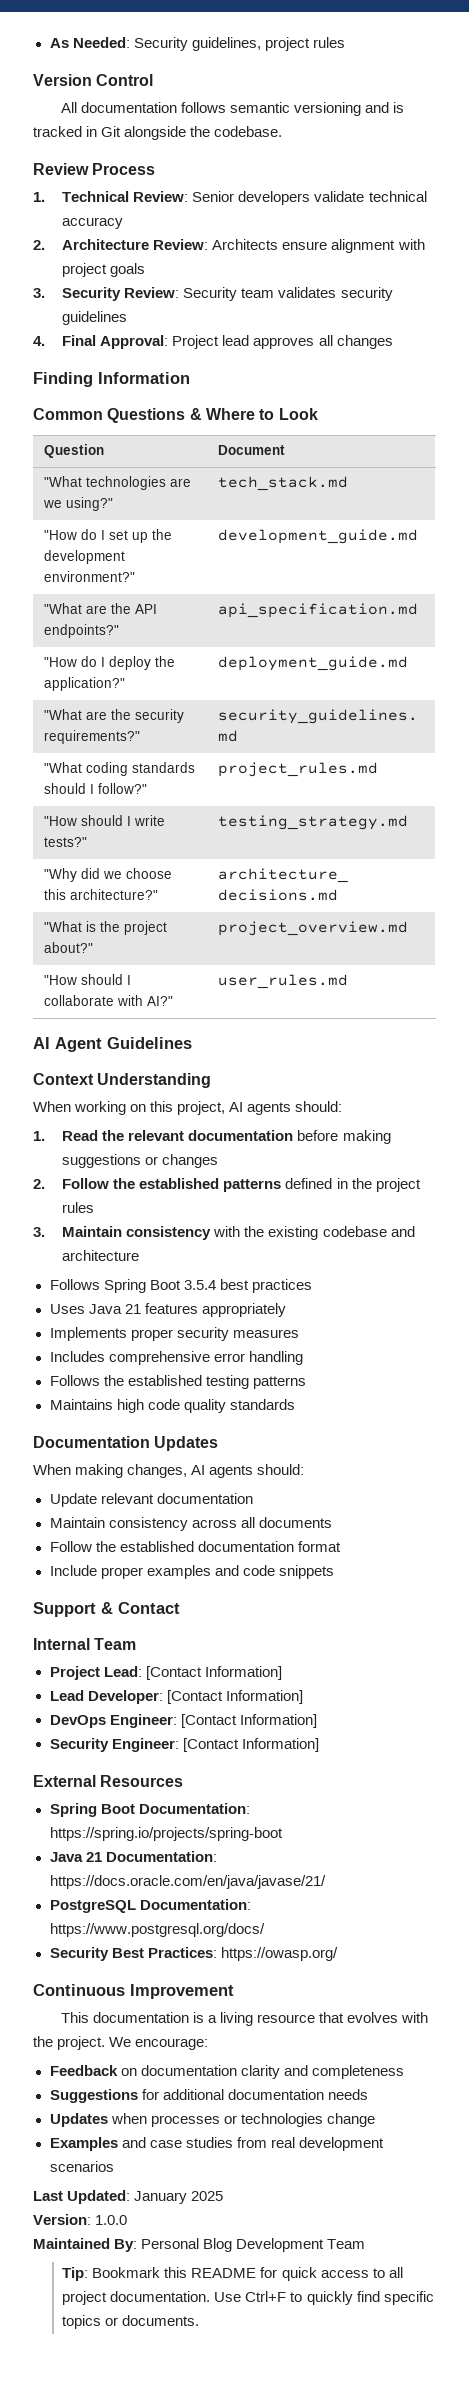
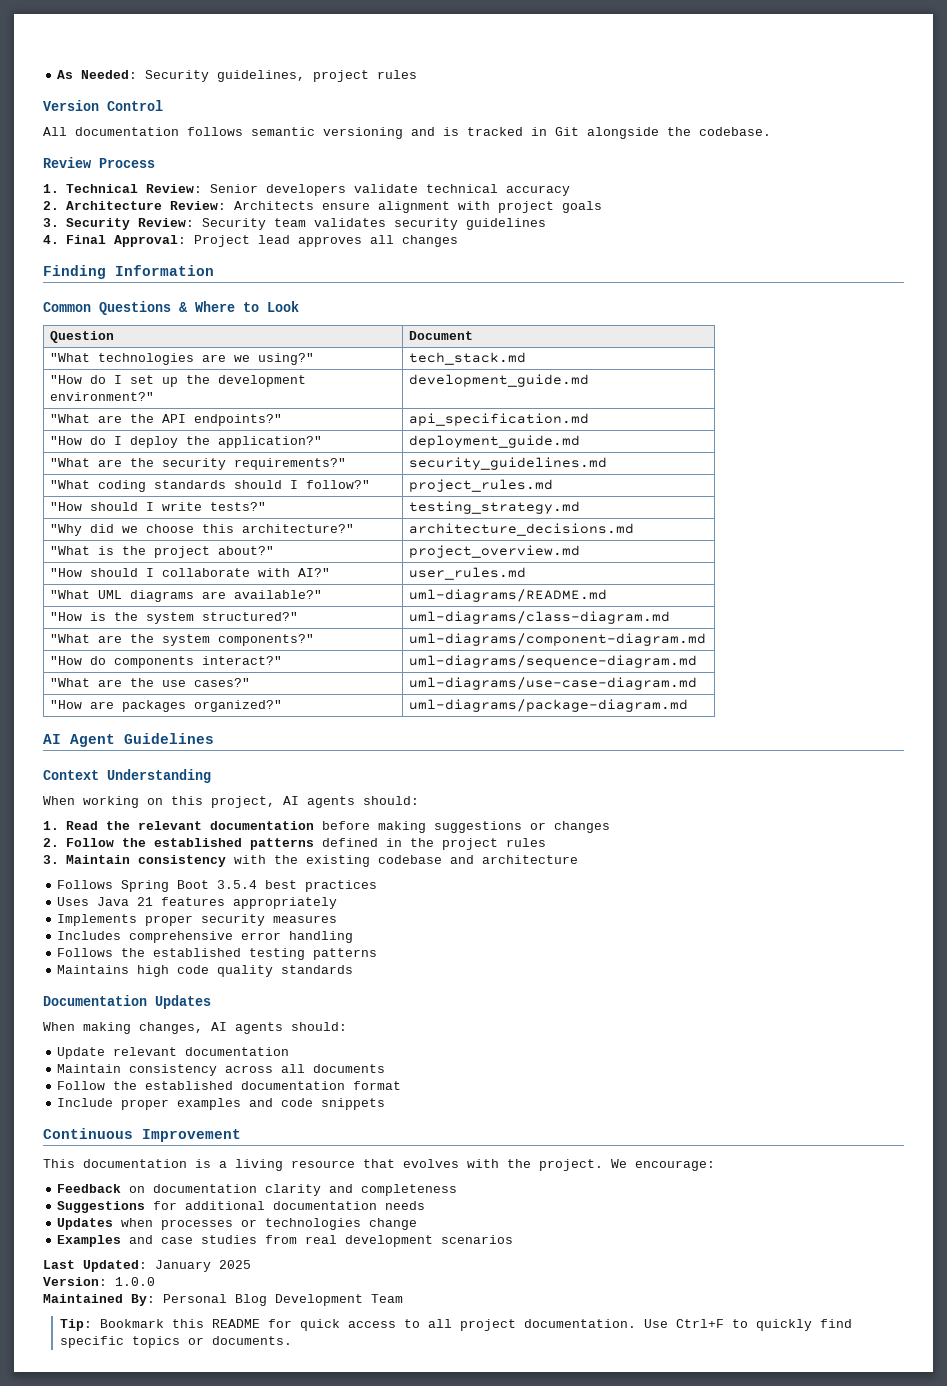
(348, 981) none -> [50,590,323,602] [409,589,608,602] [50,612,299,624] [409,611,671,624] [50,634,315,646] [409,633,707,646] [50,656,283,668] [409,655,698,668] [50,678,251,687] [409,677,698,690] [50,700,283,712] [409,699,689,712] // "What UML diagrams are available?" | uml-diagrams/README.md // "How is the system structured?" | uml-diagrams/class-diagram.md // "What are the system components?" | uml-diagrams/component-diagram.md // "How do components interact?" | uml-diagrams/sequence-diagram.md // "What are the use cases?" | uml-diagrams/use-case-diagram.md // "How are packages organized?" | uml-diagrams/package-diagram.md
[33,1602,180,1617] [33,1638,137,1650] [49,1666,282,1680] [49,1690,303,1704] [49,1714,317,1728] [49,1738,319,1752] [33,1775,184,1787] [49,1803,250,1817] [49,1827,283,1841] [49,1851,217,1862] [49,1875,326,1889] [49,1899,251,1913] [49,1923,265,1937] [49,1947,338,1961] // Support & Contact // Internal Team // Project Lead: [Contact Information] // Lead Developer: [Contact Information] // DevOps Engineer: [Contact Information] // Security Engineer: [Contact Information] // External Resources // Spring Boot Documentation: https://spring.io/projects/spring-boot // Java 21 Documentation: https://docs.oracle.com/en/java/javase/21/ // PostgreSQL Documentation: https://www.postgresql.org/docs/ // Security Best Practices: https://owasp.org/ -> (386, 1104) none

